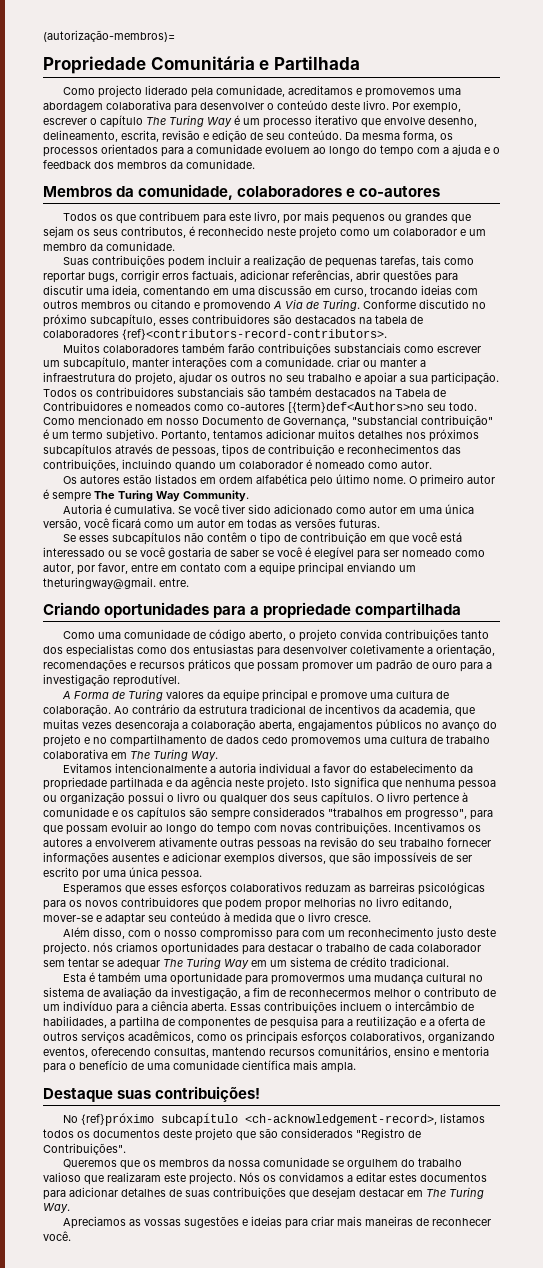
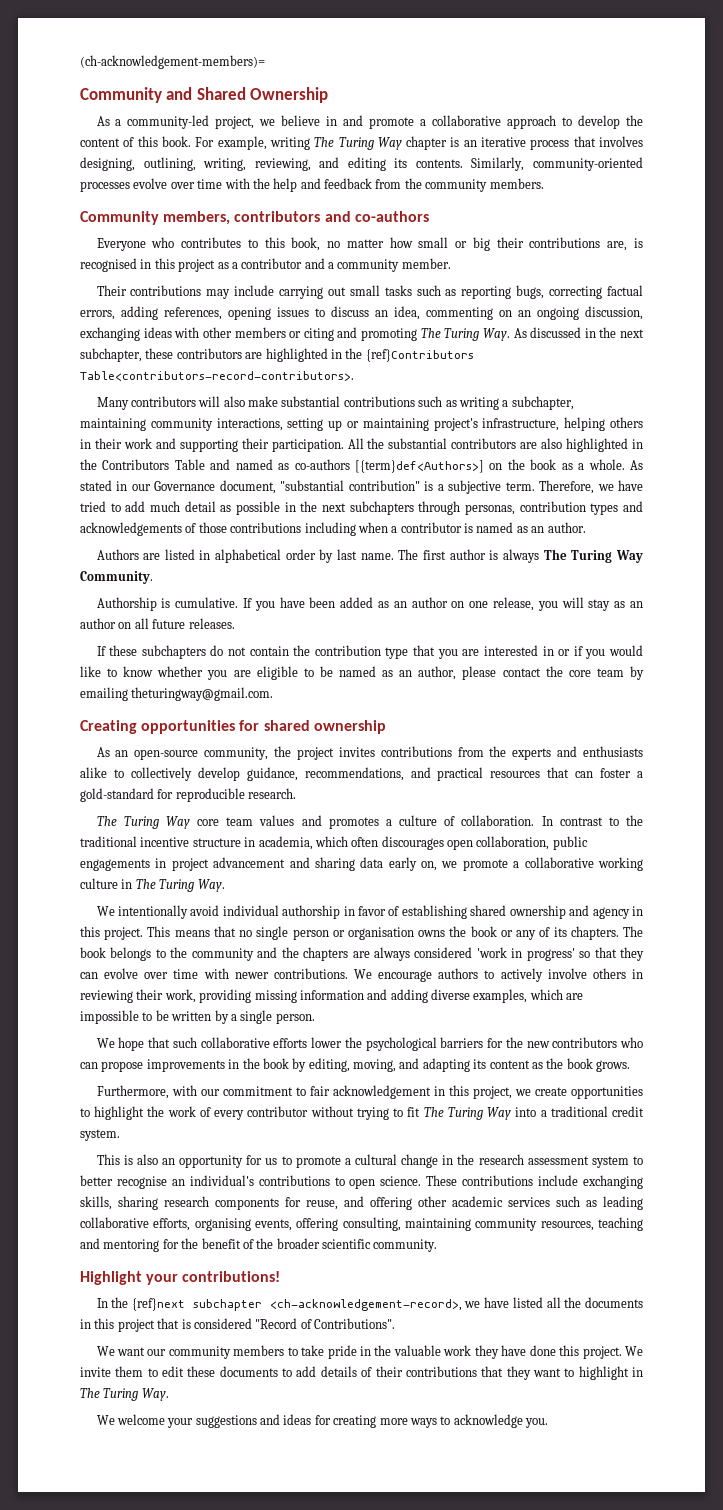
[43,30,175,42] [43,56,360,74] [62,85,461,98] [43,100,461,113] [43,115,477,128] [43,130,453,142] [43,144,500,157] [43,159,255,169] [43,184,441,200] [62,211,471,224] [43,226,486,239] [43,241,175,251] [62,255,474,268] [43,270,458,283] [43,285,478,297] [43,299,486,312] [43,314,423,327] [43,329,387,340] [62,343,481,355] [43,357,426,370] [43,372,499,385] [43,387,446,397] [43,401,477,413] [43,415,493,427] [43,429,479,442] [43,444,461,457] [43,459,432,472] [62,474,495,487] [43,489,249,502] [62,504,474,514] [43,518,380,530] [62,532,462,545] [43,547,485,560] [43,562,416,575] [43,577,189,589] [43,602,462,618] [62,629,489,642] [43,644,495,657] [43,659,492,672] [43,674,180,687] [61,689,449,702] [43,704,475,717] [43,719,497,732] [43,734,490,747] [43,749,218,761] [62,763,473,773] [43,777,496,790] [43,792,468,805] [43,807,493,820] [43,822,481,835] [43,837,491,850] [43,852,472,865] [43,867,202,880] [62,882,485,895] [43,897,452,910] [43,912,371,925] [62,927,496,940] [43,942,481,955] [43,957,449,970] [62,972,483,985] [43,987,496,999] [43,1001,474,1014] [43,1016,485,1029] [43,1031,495,1044] [43,1046,489,1058] [43,1060,356,1073] [43,1086,261,1102] [62,1113,485,1126] [43,1128,421,1141] [43,1143,126,1155] [62,1157,462,1170] [43,1172,487,1185] [43,1187,484,1200] [43,1203,70,1213] [62,1216,491,1229] [43,1231,71,1241] (autorização-membros)= // Propriedade Comunitária e Partilhada // Como projecto liderado pela comunidade, acreditamos e promovemos uma abordagem colaborativa para desenvolver o conteúdo deste livro. Por exemplo, escrever o capítulo The Turing Way é um processo iterativo que envolve desenho, delineamento, escrita, revisão e edição de seu conteúdo. Da mesma forma, os processos orientados para a comunidade evoluem ao longo do tempo com a ajuda e o feedback dos membros da comunidade. // Membros da comunidade, colaboradores e co-autores // Todos os que contribuem para este livro, por mais pequenos ou grandes que sejam os seus contributos, é reconhecido neste projeto como um colaborador e um membro da comunidade. // Suas contribuições podem incluir a realização de pequenas tarefas, tais como reportar bugs, corrigir erros factuais, adicionar referências, abrir questões para discutir uma ideia, comentando em uma discussão em curso, trocando ideias com outros membros ou citando e promovendo A Via de Turing. Conforme discutido no próximo subcapítulo, esses contribuidores são destacados na tabela de colaboradores {ref}<contributors-record-contributors>. // Muitos colaboradores também farão contribuições substanciais como escrever um subcapítulo, manter interações com a comunidade. criar ou manter a infraestrutura do projeto, ajudar os outros no seu trabalho e apoiar a sua participação. Todos os contribuidores substanciais são também destacados na Tabela de Contribuidores e nomeados como co-autores [{term}def<Authors>no seu todo. Como mencionado em nosso Documento de Governança, "substancial contribuição" é um termo subjetivo. Portanto, tentamos adicionar muitos detalhes nos próximos subcapítulos através de pessoas, tipos de contribuição e reconhecimentos das contribuições, incluindo quando um colaborador é nomeado como autor. // Os autores estão listados em ordem alfabética pelo último nome. O primeiro autor é sempre The Turing Way Community. // Autoria é cumulativa. Se você tiver sido adicionado como autor em uma única versão, você ficará como um autor em todas as versões futuras. // Se esses subcapítulos não contêm o tipo de contribuição em que você está interessado ou se você gostaria de saber se você é elegível para ser nomeado como autor, por favor, entre em contato com a equipe principal enviando um theturingway@gmail. entre. // Criando oportunidades para a propriedade compartilhada // Como uma comunidade de código aberto, o projeto convida contribuições tanto dos especialistas como dos entusiastas para desenvolver coletivamente a orientação, recomendações e recursos práticos que possam promover um padrão de ouro para a investigação reprodutível. // A Forma de Turing valores da equipe principal e promove uma cultura de colaboração. Ao contrário da estrutura tradicional de incentivos da academia, que muitas vezes desencoraja a colaboração aberta, engajamentos públicos no avanço do projeto e no compartilhamento de dados cedo promovemos uma cultura de trabalho colaborativa em The Turing Way. // Evitamos intencionalmente a autoria individual a favor do estabelecimento da propriedade partilhada e da agência neste projeto. Isto significa que nenhuma pessoa ou organização possui o livro ou qualquer dos seus capítulos. O livro pertence à comunidade e os capítulos são sempre considerados "trabalhos em progresso", para que possam evoluir ao longo do tempo com novas contribuições. Incentivamos os autores a envolverem ativamente outras pessoas na revisão do seu trabalho fornecer informações ausentes e adicionar exemplos diversos, que são impossíveis de ser escrito por uma única pessoa. // Esperamos que esses esforços colaborativos reduzam as barreiras psicológicas para os novos contribuidores que podem propor melhorias no livro editando, mover-se e adaptar seu conteúdo à medida que o livro cresce. // Além disso, com o nosso compromisso para com um reconhecimento justo deste projecto. nós criamos oportunidades para destacar o trabalho de cada colaborador sem tentar se adequar The Turing Way em um sistema de crédito tradicional. // Esta é também uma oportunidade para promovermos uma mudança cultural no sistema de avaliação da investigação, a fim de reconhecermos melhor o contributo de um indivíduo para a ciência aberta. Essas contribuições incluem o intercâmbio de habilidades, a partilha de componentes de pesquisa para a reutilização e a oferta de outros serviços acadêmicos, como os principais esforços colaborativos, organizando eventos, oferecendo consultas, mantendo recursos comunitários, ensino e mentoria para o benefício de uma comunidade científica mais ampla. // Destaque suas contribuições! // No {ref}próximo subcapítulo <ch-acknowledgement-record>, listamos todos os documentos deste projeto que são considerados "Registro de Contribuições". // Queremos que os membros da nossa comunidade se orgulhem do trabalho valioso que realizaram este projecto. Nós os convidamos a editar estes documentos para adicionar detalhes de suas contribuições que desejam destacar em The Turing Way. // Apreciamos as vossas sugestões e ideias para criar mais maneiras de reconhecer você. -> [80,55,265,69] [80,87,329,103] [96,115,643,129] [80,136,643,150] [80,157,643,171] [80,178,544,192] [80,211,429,225] [96,237,643,251] [80,258,451,272] [96,285,643,299] [80,306,643,320] [80,327,644,341] [80,348,474,362] [80,371,354,381] [96,396,574,410] [80,417,643,431] [80,438,644,452] [80,459,644,473] [80,480,643,494] [80,501,644,515] [80,522,586,536] [96,549,643,563] [80,571,153,584] [96,597,644,611] [80,618,235,629] [96,645,644,659] [80,666,644,680] [80,687,274,701] [80,720,386,734] [96,746,643,760] [80,767,643,781] [80,788,297,802] [96,815,643,829] [80,836,588,850] [80,857,643,871] [80,878,225,892] [96,905,643,919] [80,926,643,940] [80,947,644,961] [80,968,644,982] [80,989,584,1003] [80,1010,315,1024] [96,1037,643,1051] [80,1058,630,1072] [96,1085,643,1099] [80,1106,645,1120] [80,1129,120,1141] [96,1154,643,1168] [80,1175,644,1189] [80,1196,643,1210] [80,1217,643,1231] [80,1238,438,1252] [80,1271,281,1285] [96,1297,643,1311] [80,1318,395,1332] [96,1345,643,1359] [80,1366,644,1380] [80,1388,169,1401] [96,1414,549,1428] (ch-acknowledgement-members)= // Community and Shared Ownership // As a community-led project, we believe in and promote a collaborative approach to develop the content of this book. For example, writing The Turing Way chapter is an iterative process that involves designing, outlining, writing, reviewing, and editing its contents. Similarly, community-oriented processes evolve over time with the help and feedback from the community members. // Community members, contributors and co-authors // Everyone who contributes to this book, no matter how small or big their contributions are, is recognised in this project as a contributor and a community member. // Their contributions may include carrying out small tasks such as reporting bugs, correcting factual errors, adding references, opening issues to discuss an idea, commenting on an ongoing discussion, exchanging ideas with other members or citing and promoting The Turing Way. As discussed in the next subchapter, these contributors are highlighted in the {ref}Contributors Table<contributors-record-contributors>. // Many contributors will also make substantial contributions such as writing a subchapter, maintaining community interactions, setting up or maintaining project's infrastructure, helping others in their work and supporting their participation. All the substantial contributors are also highlighted in the Contributors Table and named as co-authors [{term}def<Authors>] on the book as a whole. As stated in our Governance document, "substantial contribution" is a subjective term. Therefore, we have tried to add much detail as possible in the next subchapters through personas, contribution types and acknowledgements of those contributions including when a contributor is named as an author. // Authors are listed in alphabetical order by last name. The first author is always The Turing Way Community. // Authorship is cumulative. If you have been added as an author on one release, you will stay as an author on all future releases. // If these subchapters do not contain the contribution type that you are interested in or if you would like to know whether you are eligible to be named as an author, please contact the core team by emailing theturingway@gmail.com. // Creating opportunities for shared ownership // As an open-source community, the project invites contributions from the experts and enthusiasts alike to collectively develop guidance, recommendations, and practical resources that can foster a gold-standard for reproducible research. // The Turing Way core team values and promotes a culture of collaboration. In contrast to the traditional incentive structure in academia, which often discourages open collaboration, public engagements in project advancement and sharing data early on, we promote a collaborative working culture in The Turing Way. // We intentionally avoid individual authorship in favor of establishing shared ownership and agency in this project. This means that no single person or organisation owns the book or any of its chapters. The book belongs to the community and the chapters are always considered 'work in progress' so that they can evolve over time with newer contributions. We encourage authors to actively involve others in reviewing their work, providing missing information and adding diverse examples, which are impossible to be written by a single person. // We hope that such collaborative efforts lower the psychological barriers for the new contributors who can propose improvements in the book by editing, moving, and adapting its content as the book grows. // Furthermore, with our commitment to fair acknowledgement in this project, we create opportunities to highlight the work of every contributor without trying to fit The Turing Way into a traditional credit system. // This is also an opportunity for us to promote a cultural change in the research assessment system to better recognise an individual's contributions to open science. These contributions include exchanging skills, sharing research components for reuse, and offering other academic services such as leading collaborative efforts, organising events, offering consulting, maintaining community resources, teaching and mentoring for the benefit of the broader scientific community. // Highlight your contributions! // In the {ref}next subchapter <ch-acknowledgement-record>, we have listed all the documents in this project that is considered "Record of Contributions". // We want our community members to take pride in the valuable work they have done this project. We invite them to edit these documents to add details of their contributions that they want to highlight in The Turing Way. // We welcome your suggestions and ideas for creating more ways to acknowledge you.

